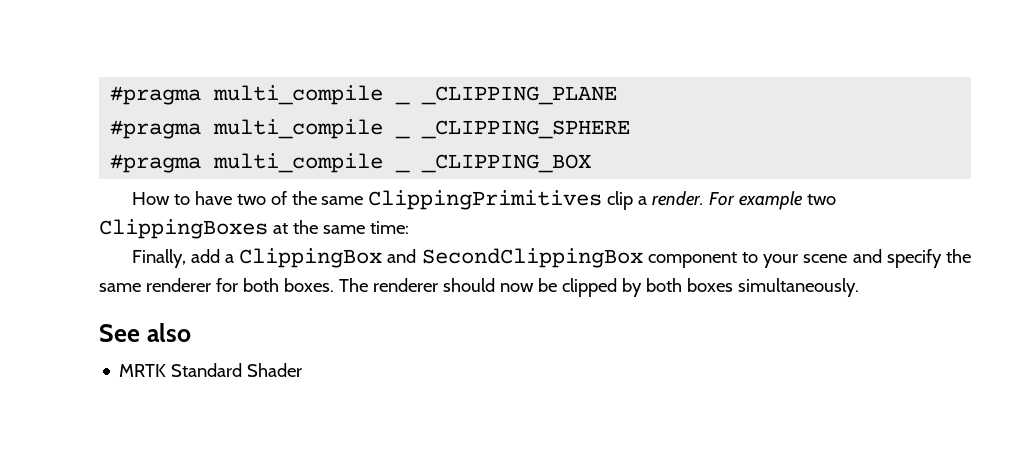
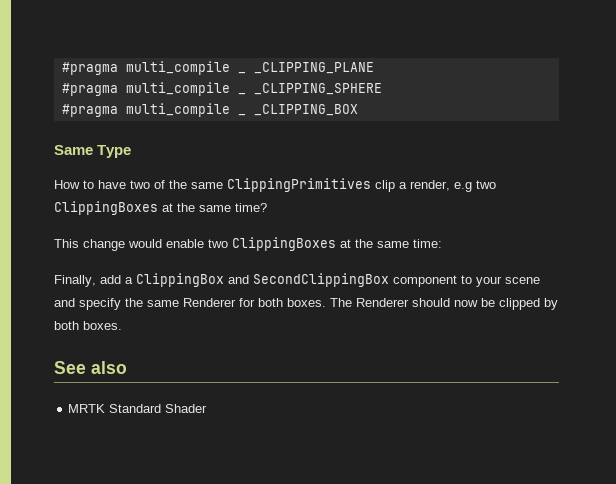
(592, 163) none -> [54,145,132,158] // Same Type
[652,191,804,210] render. For example -> [410,180,496,192] [54,201,267,215] [54,239,204,251] render, e.g two ClippingBoxes at the same time? // This change would enable
[145,278,211,292] renderer -> [183,298,236,307] Renderer
[372,278,438,292] renderer -> [356,298,409,307] Renderer
[686,278,859,297] boxes simultaneously. -> [83,321,122,330] boxes.

